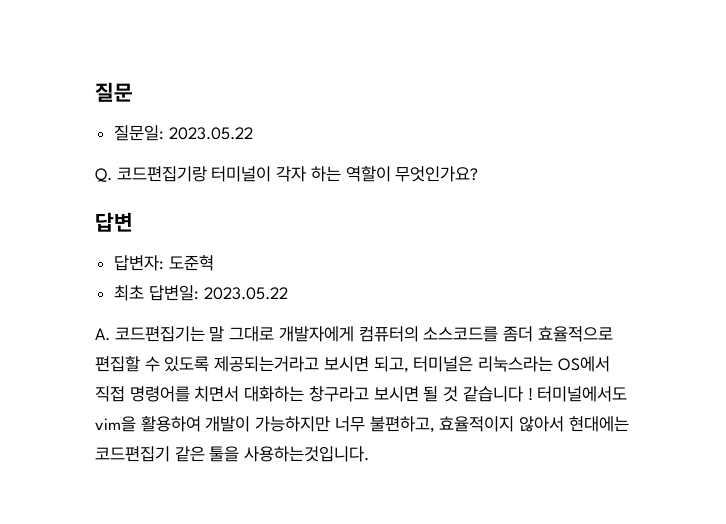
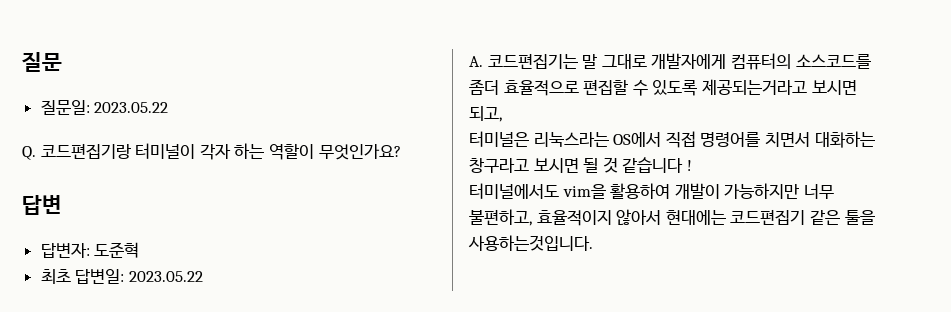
(409, 364) none -> (502, 114) //
(533, 394) none -> (692, 165) //

